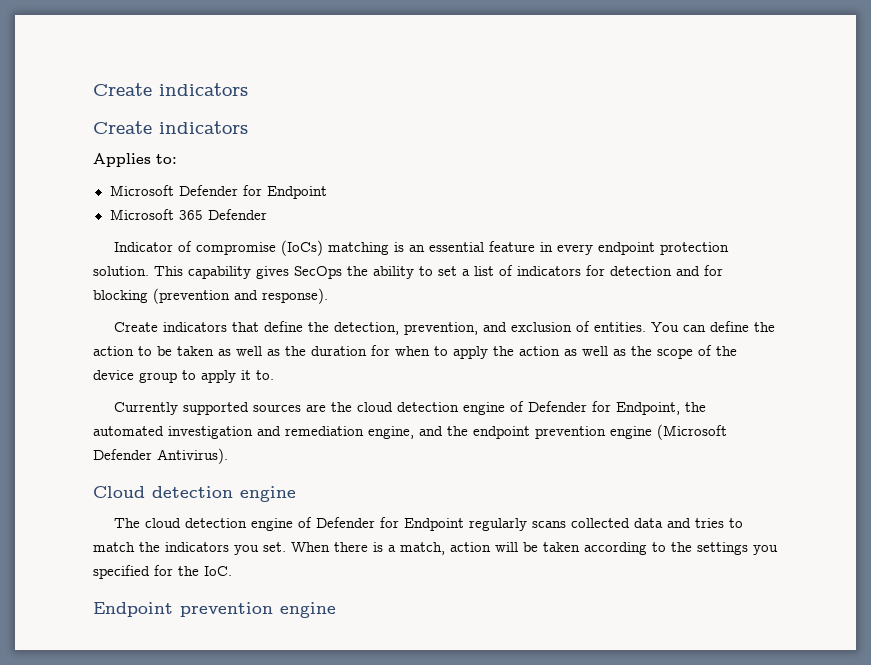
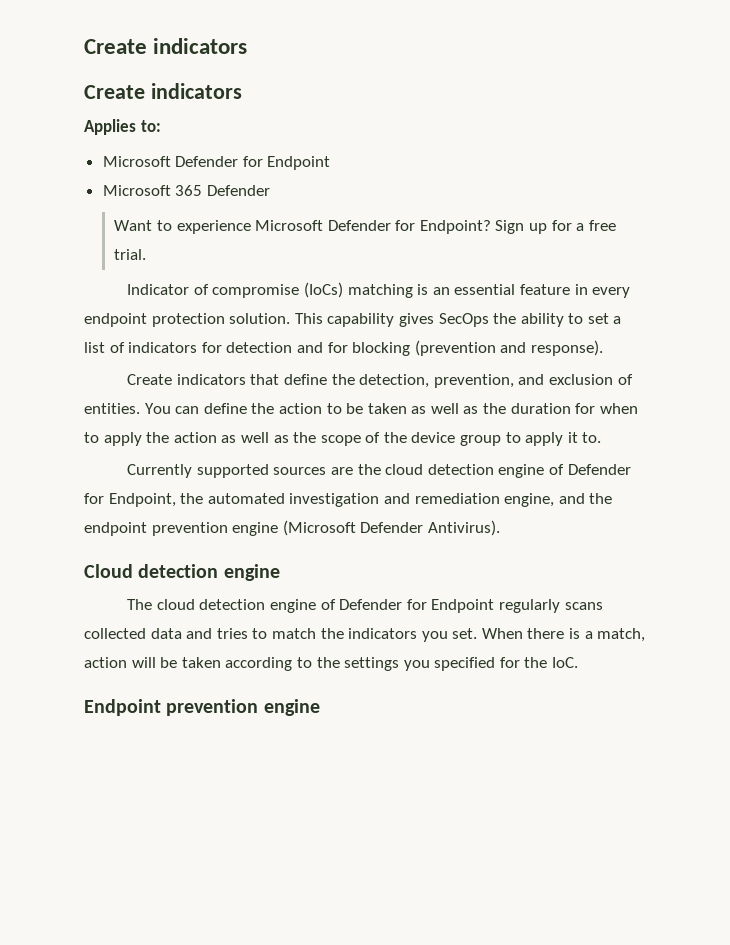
(267, 214) none -> [114,220,616,234] [114,249,147,260] // Want to experience Microsoft Defender for Endpoint? Sign up for a free trial.

